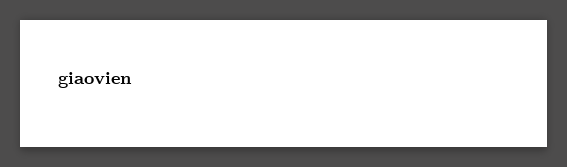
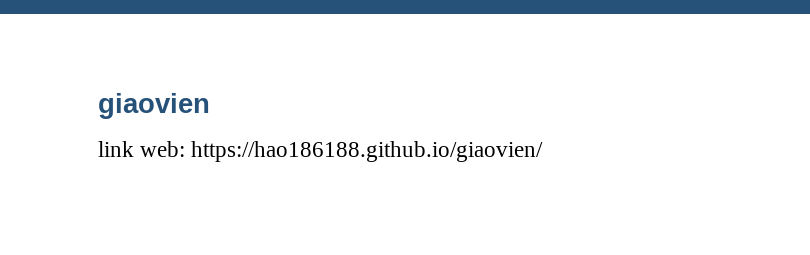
(132, 80) none -> [98,141,544,162] // link web: https://hao186188.github.io/giaovien/

